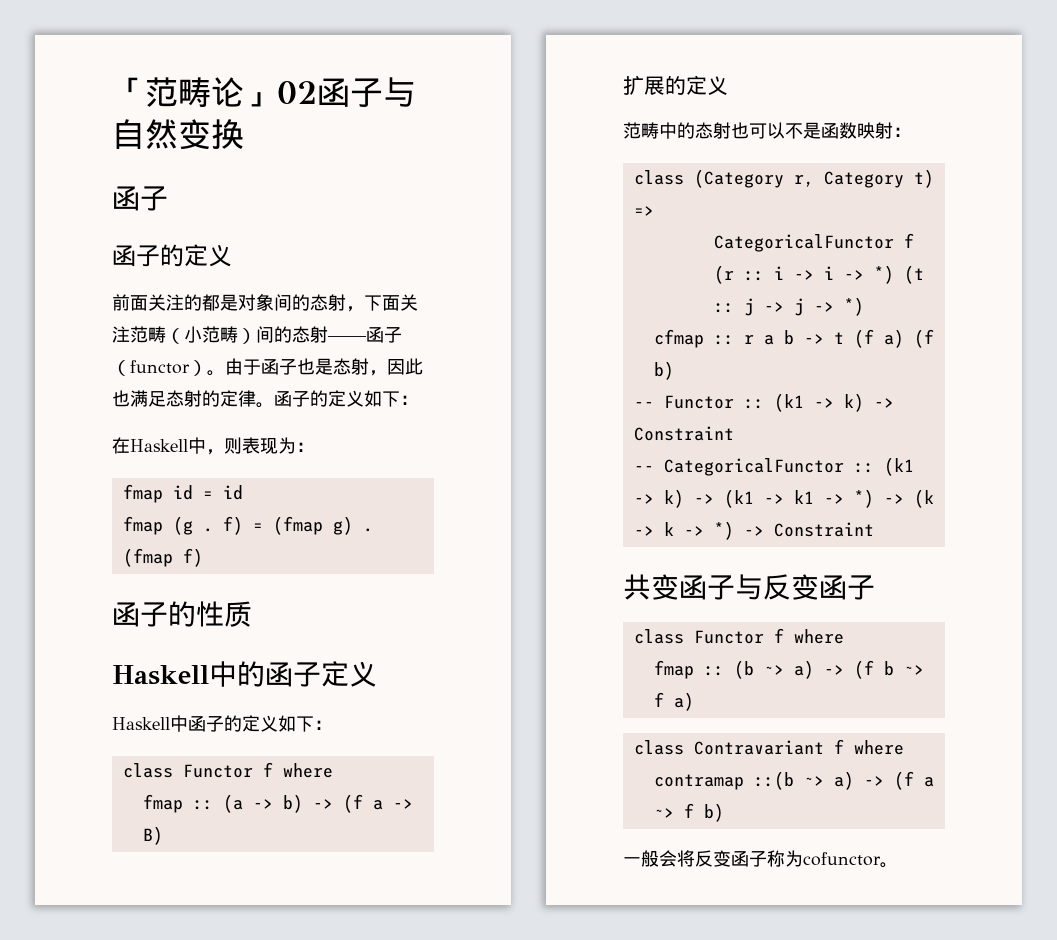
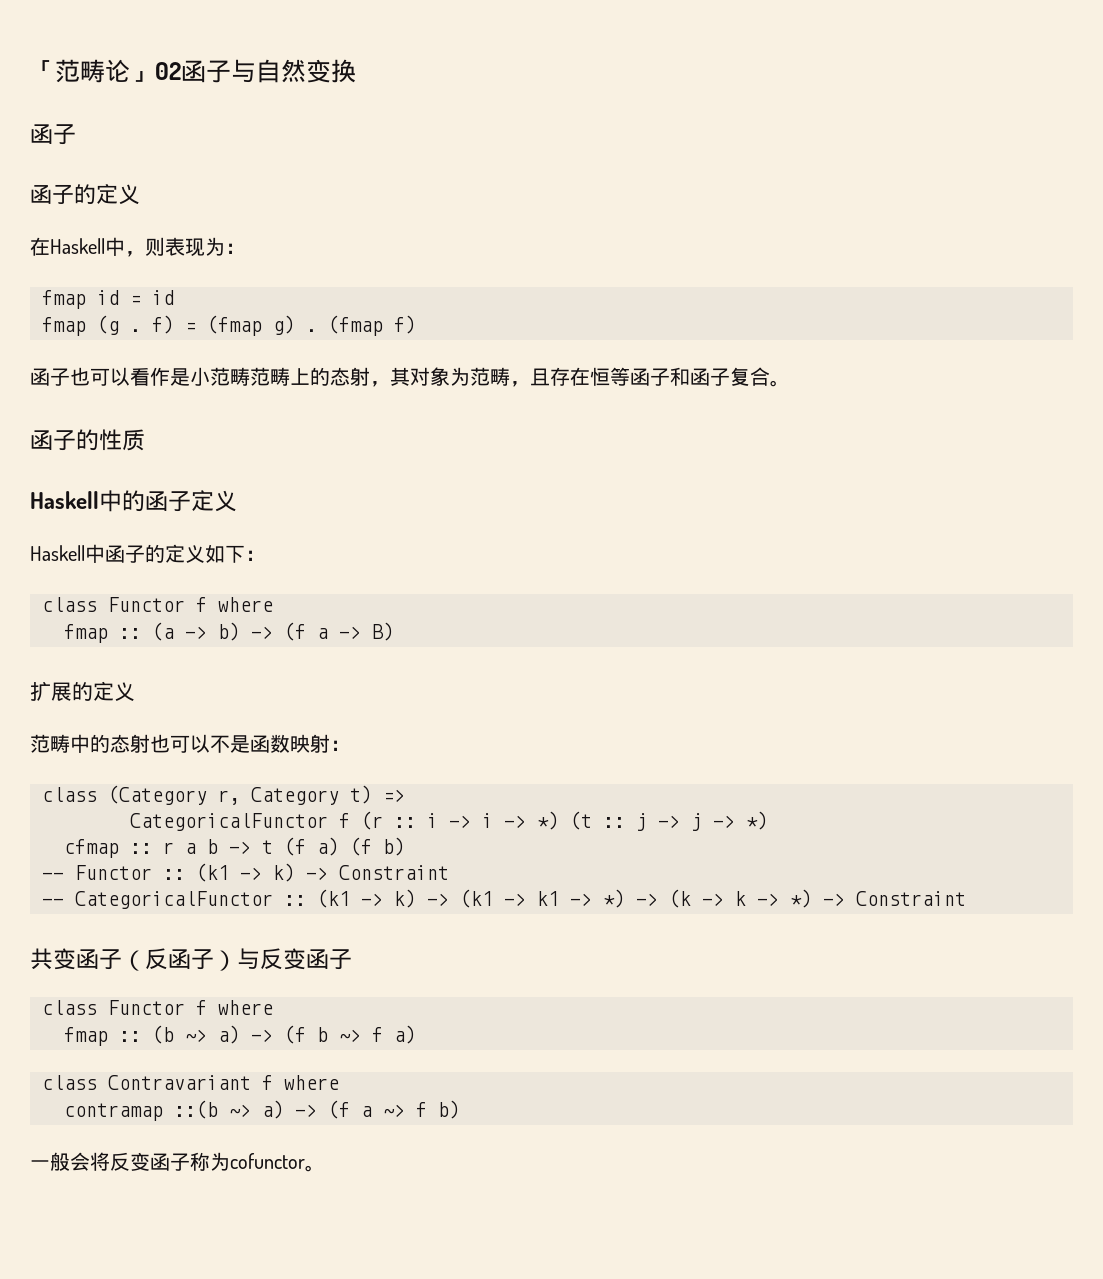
[112,294,418,312] [112,326,402,344] [112,358,423,376] [112,390,418,408] // 前面关注的都是对象间的态射，下面关注范畴（小范畴）间的态射——函子（functor）。由于函子也是态射，因此也满足态射的定律。函子的定义如下： -> (140, 194) none
(203, 557) none -> [30,367,790,387] // 函子也可以看作是小范畴范畴上的态射，其对象为范畴，且存在恒等函子和函子复合。
(735, 587) none -> [122,948,237,971] （反函子）

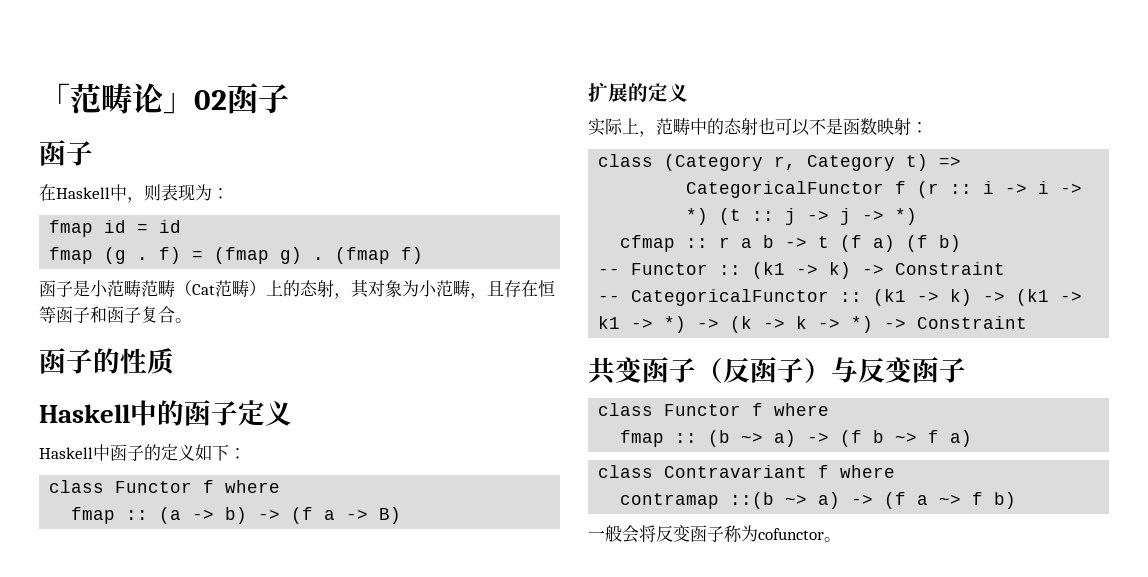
[231,59,356,83] [30,124,76,145] [30,184,140,205] 与自然变换 // 函子 // 函子的定义 -> [39,140,93,166] // 函子
[70,367,170,386] 也可以看作 -> (73, 289) none
(290, 376) none -> [175,280,266,297] （Cat范畴）
(470, 376) none -> [419,280,437,297] 小
(135, 691) none -> [588,118,656,137] 实际上，

